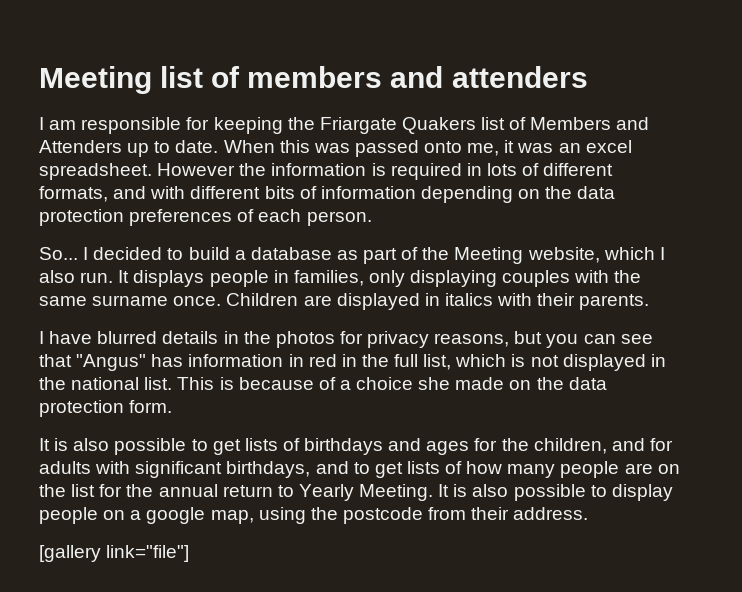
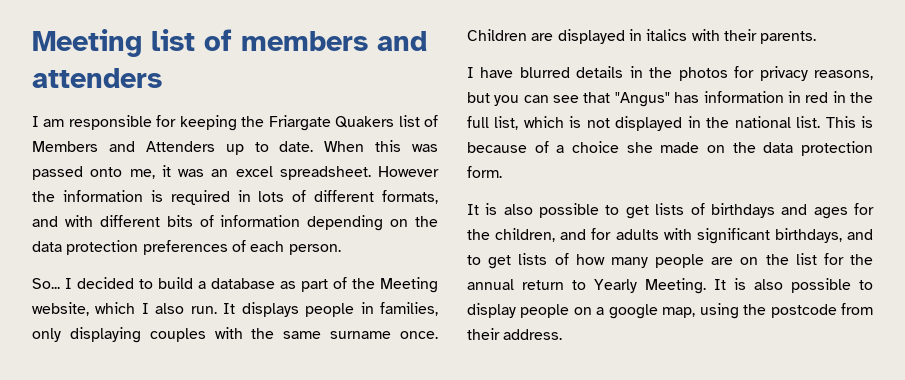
[39,545,190,562] // [gallery link="file"] -> (563, 334) none

